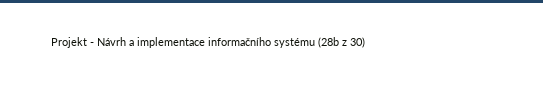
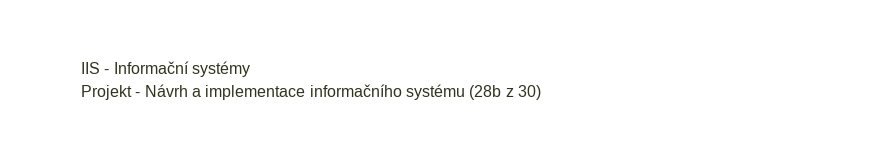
(51, 42) none -> [81,61,250,77] IIS - Informační systémy //

